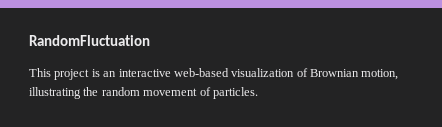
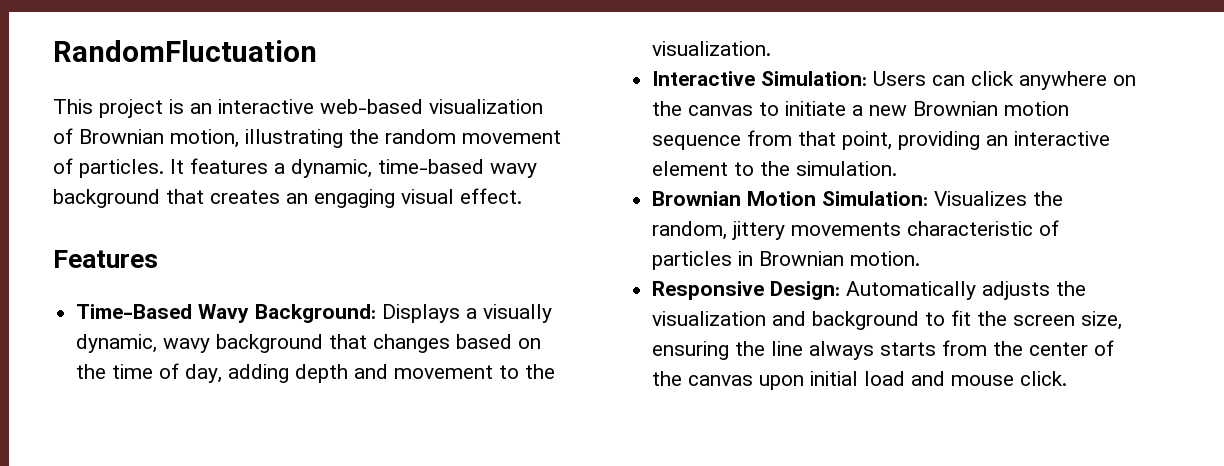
(258, 93) none -> [170,158,537,178] [53,188,522,208] [53,250,158,268] [76,304,553,323] [76,334,542,353] [76,363,556,383] [652,41,772,56] [652,71,1137,90] [652,101,1070,116] [652,130,1111,150] [652,161,898,176] [652,191,1064,206] [652,220,1060,240] [652,251,921,270] [652,281,1087,300] [652,310,1123,330] [652,340,1115,360] [652,371,1068,390] It features a dynamic, time-based wavy background that creates an engaging visual effect. // Features // Time-Based Wavy Background: Displays a visually dynamic, wavy background that changes based on the time of day, adding depth and movement to the visualization. // Interactive Simulation: Users can click anywhere on the canvas to initiate a new Brownian motion sequence from that point, providing an interactive element to the simulation. // Brownian Motion Simulation: Visualizes the random, jittery movements characteristic of particles in Brownian motion. // Responsive Design: Automatically adjusts the visualization and background to fit the screen size, ensuring the line always starts from the center of the canvas upon initial load and mouse click.

